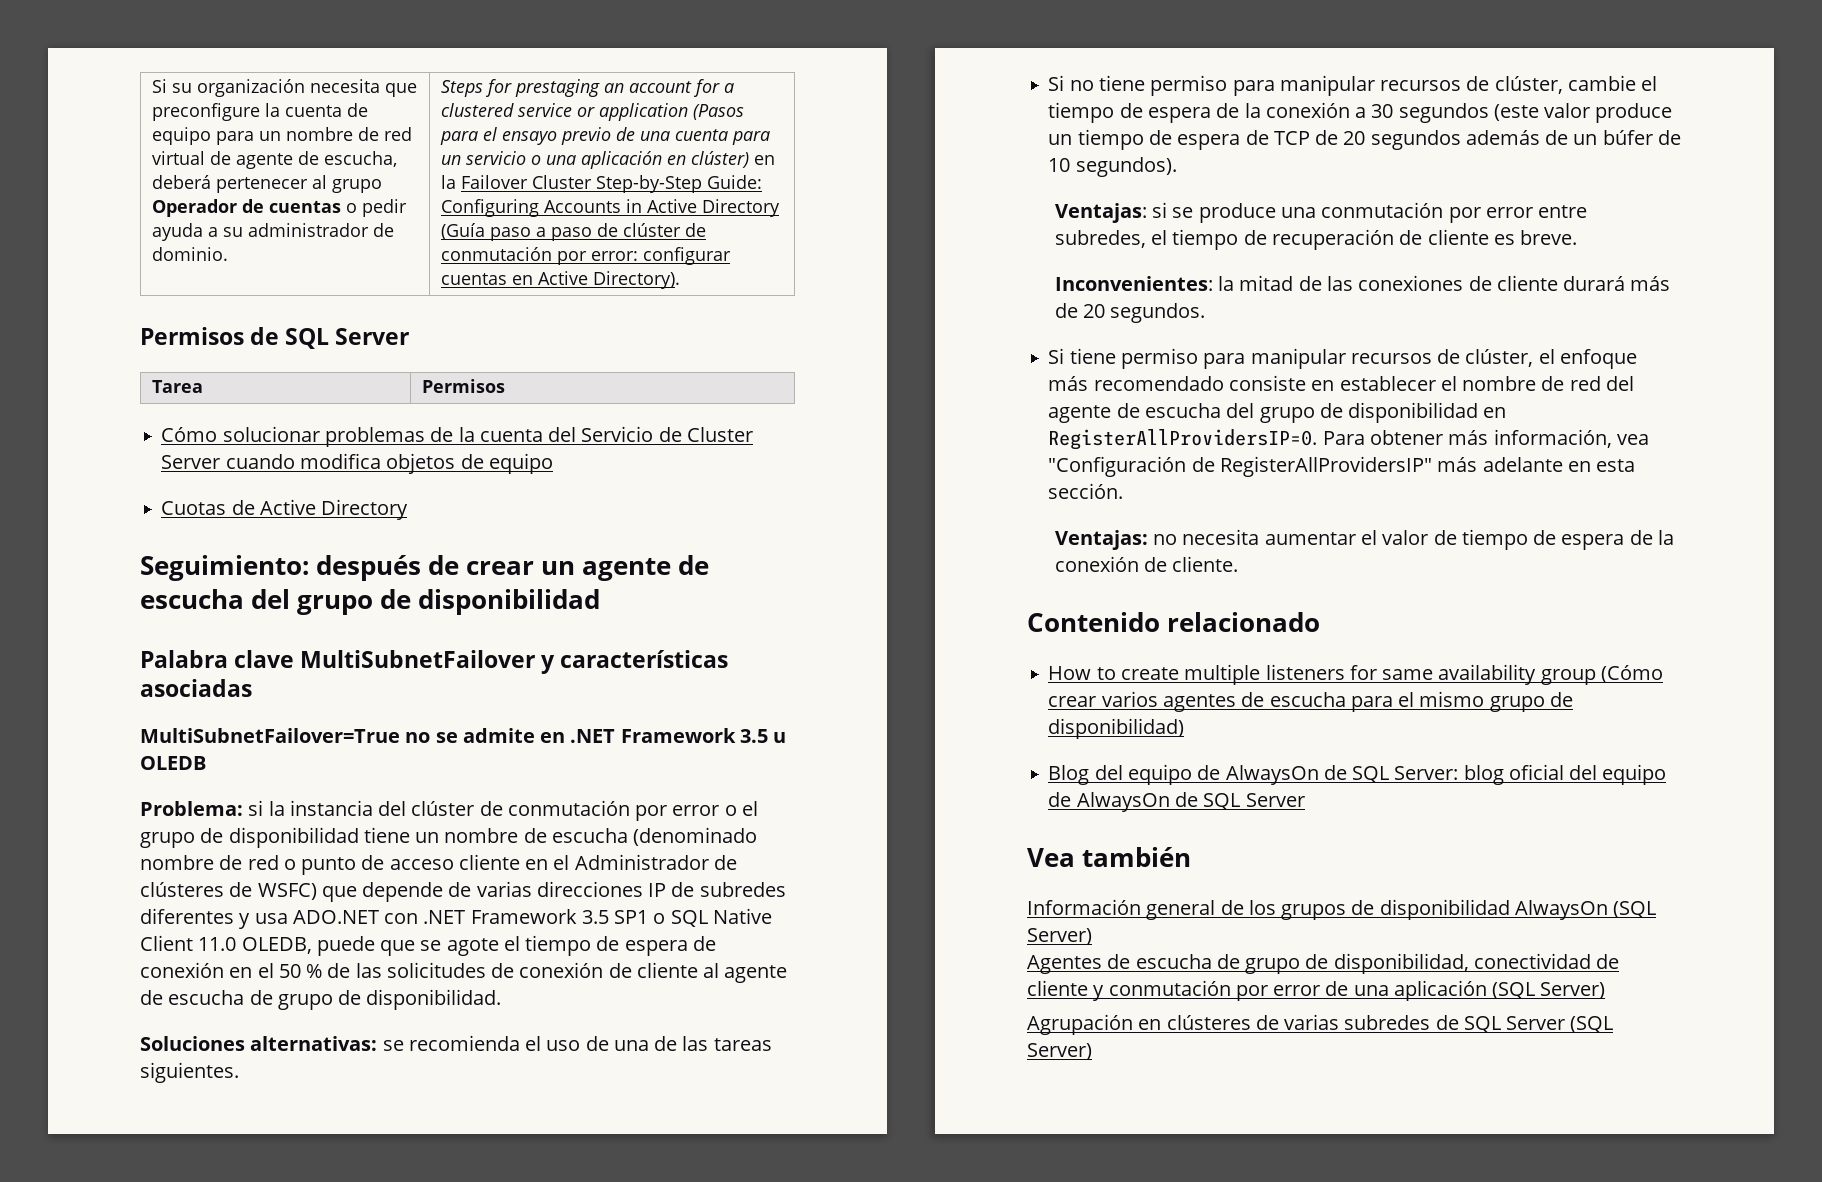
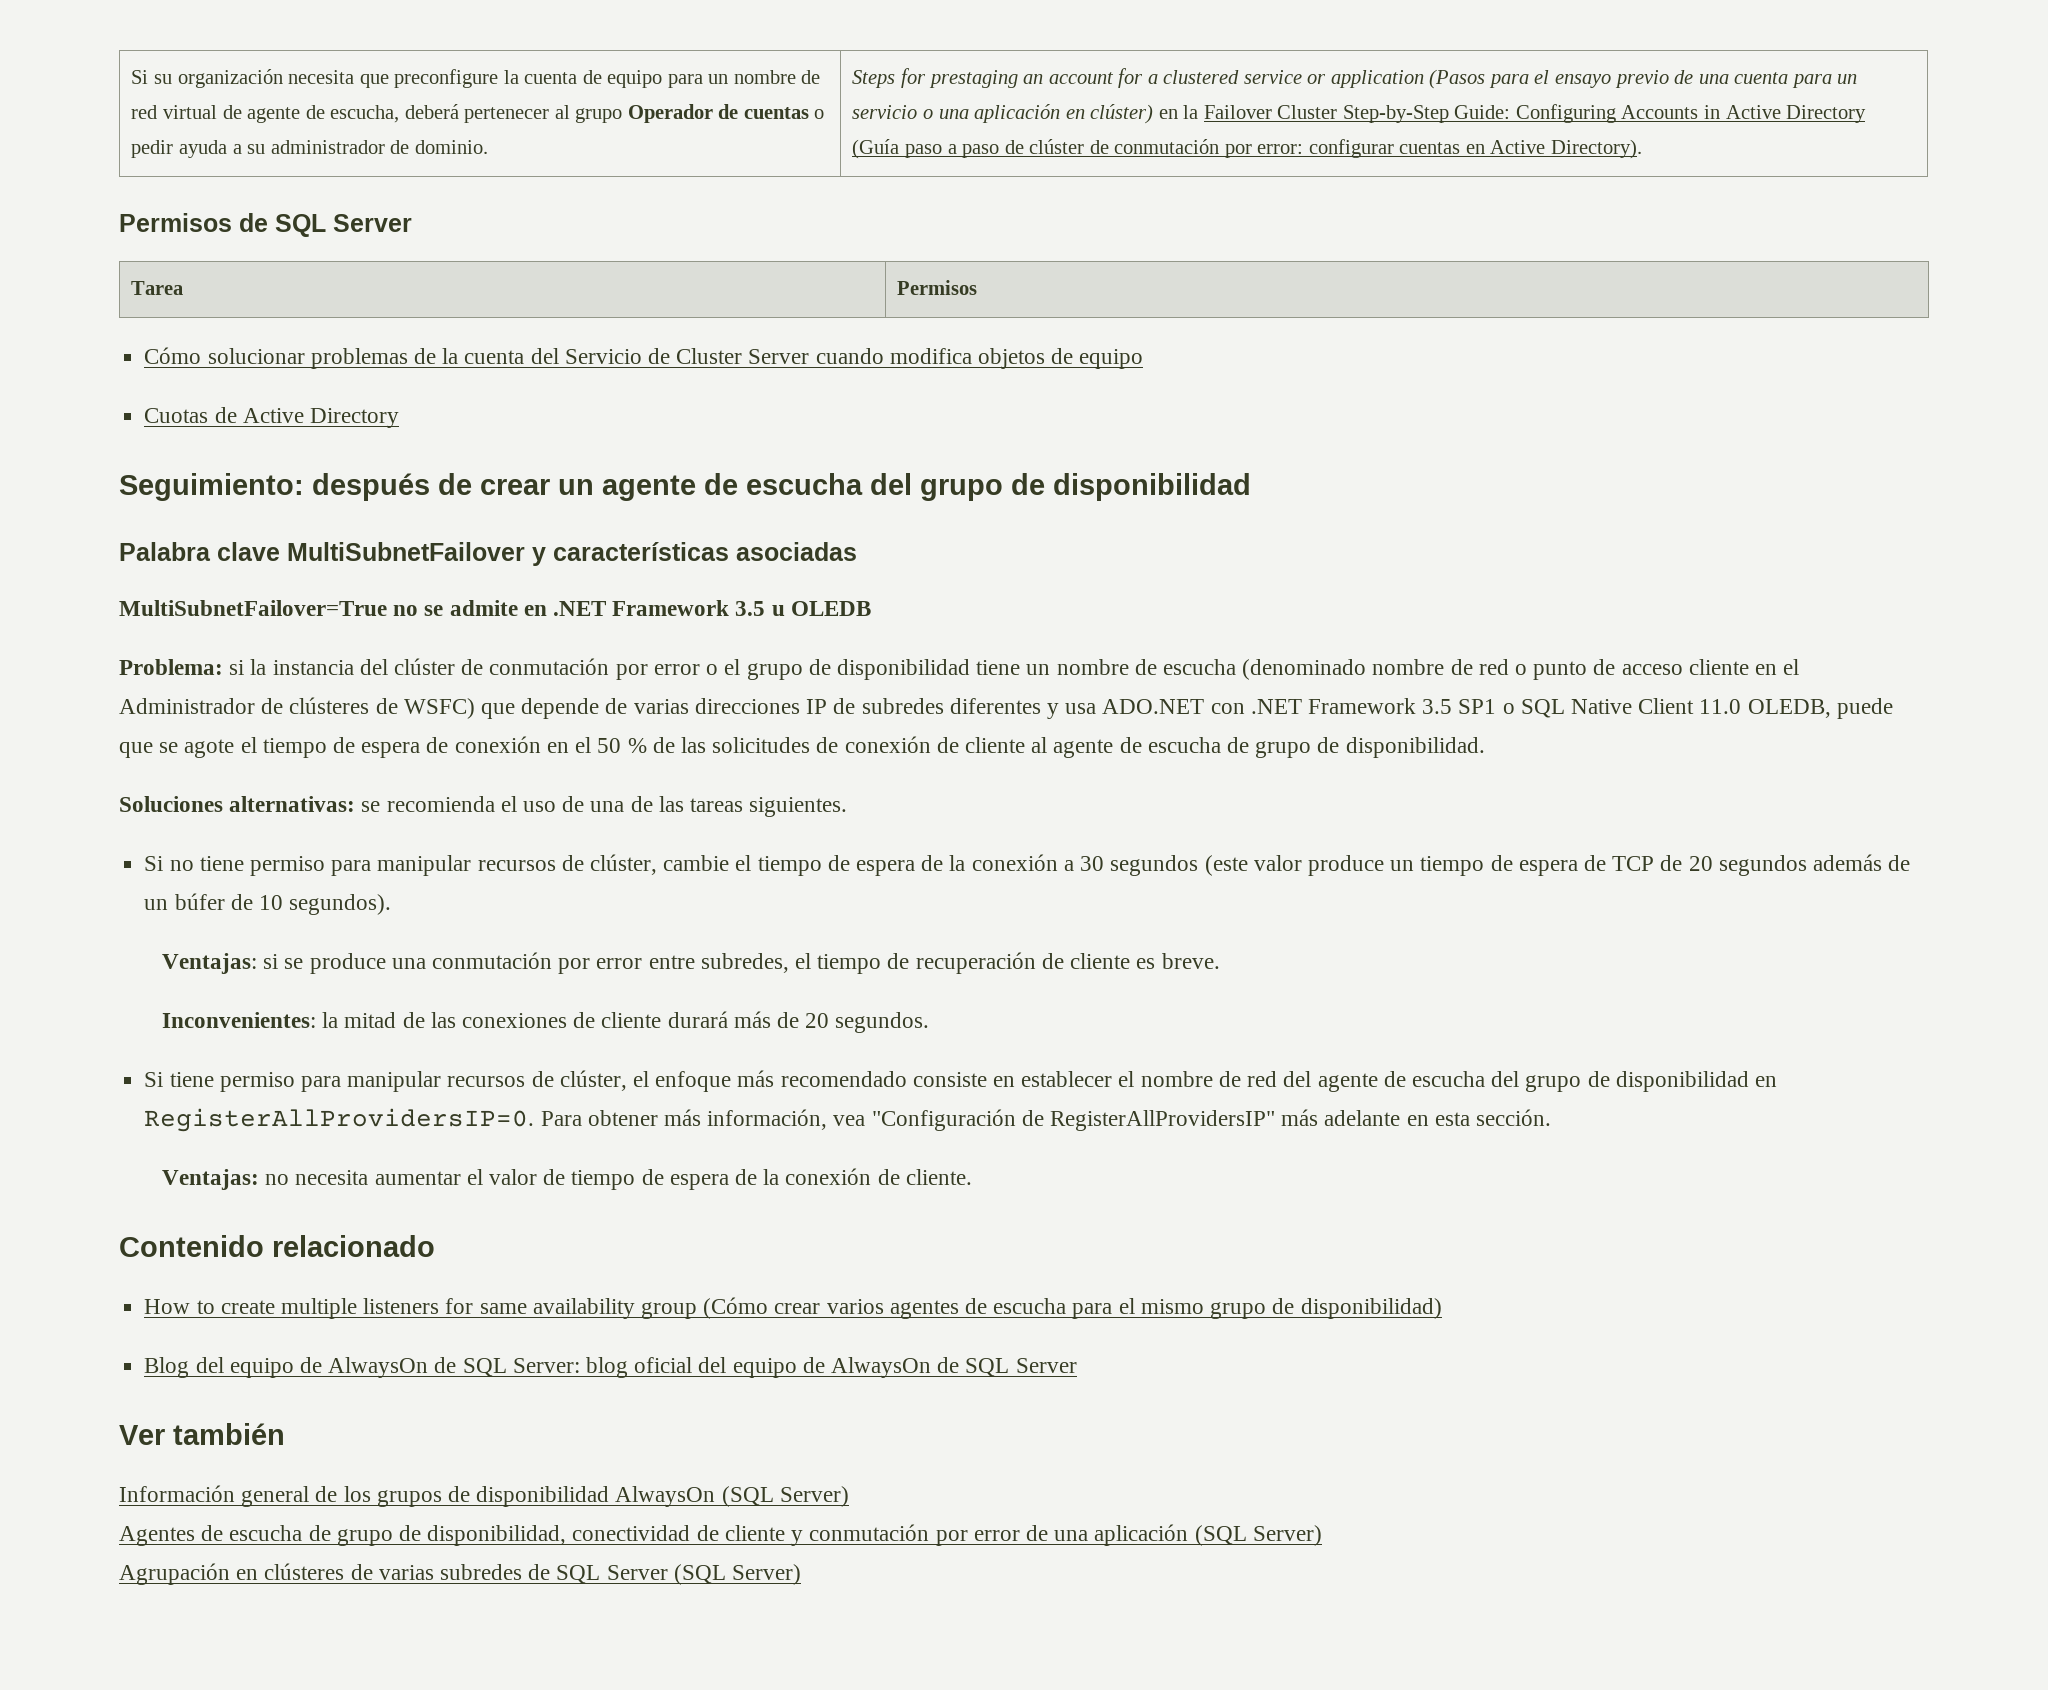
[1027,848,1075,867] Vea -> [119,1425,165,1445] Ver

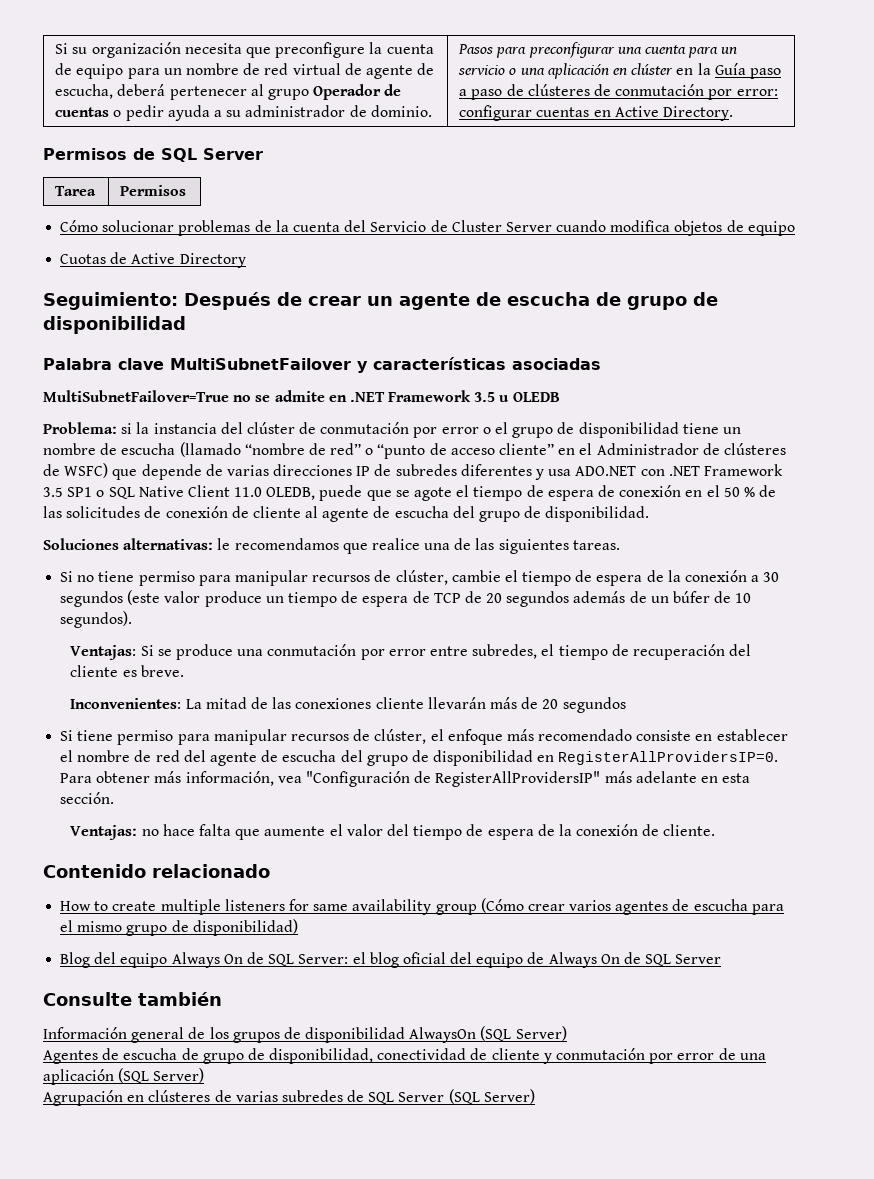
[852,68,1694,89] Steps for prestaging an account for a clustered service or application (Pasos para el ensayo previo de -> [458,42,615,58] Pasos para preconfigurar
[1090,104,1154,124] clúster) -> [631,63,674,75] clúster
[1203,104,1867,123] [852,139,900,159] Failover Cluster Step-by-Step Guide: Configuring Accounts in Active Directory (Guía -> [714,63,746,75] Guía
[1029,139,1085,154] clúster -> [527,84,590,96] clústeres
[1550,139,1642,159] Directory). -> [663,106,734,121] Directory.
[312,473,430,501] después -> [184,292,271,310] Después
[870,473,912,495] del -> [596,292,621,306] de
[1242,659,1588,680] (denominado nombre de red o punto -> [179,442,426,459] (llamado “nombre de red” o “punto
[1688,659,1749,675] cliente -> [499,443,555,455] cliente”
[1227,737,1250,753] de -> [452,506,475,518] del
[361,796,585,812] se recomienda el uso de -> [217,538,420,554] le recomendamos que realice
[690,797,848,817] tareas siguientes. -> [498,539,620,554] siguientes tareas.
[263,954,279,969] si -> [140,645,154,656] Si
[1041,953,1064,969] de -> [729,644,752,656] del
[322,1012,339,1028] la -> [185,699,202,709] La
[573,1011,728,1028] de cliente durará -> [375,697,486,709] cliente llevarán
[835,1012,930,1033] segundos. -> [562,697,626,713] segundos
[295,1170,461,1185] necesita aumentar -> [162,824,326,840] hace falta que aumente
[543,1169,566,1185] de -> [386,824,409,836] del
[299,1357,429,1378] de AlwaysOn -> [171,952,243,968] Always On
(580, 1365) none -> [352,952,366,964] el
[831,1357,1077,1378] [119,1425,165,1445] AlwaysOn de SQL Server // Ver -> [548,952,722,968] [43,992,132,1006] Always On de SQL Server // Consulte

